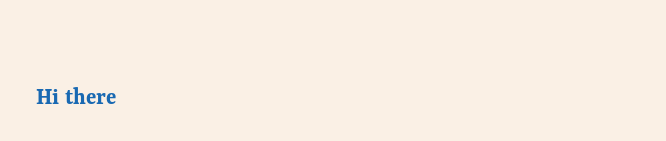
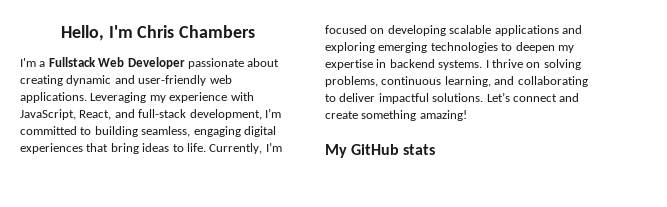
[36,87,117,104] Hi there -> [60,25,256,41] [20,57,280,69] [20,75,232,86] [20,92,254,103] [20,108,281,120] [20,126,276,137] [20,142,282,154] [325,25,582,36] [325,42,574,53] [325,59,581,70] [325,76,588,87] [325,92,580,104] [325,110,467,121] [325,144,436,158] Hello, I'm Chris Chambers // I'm a Fullstack Web Developer passionate about creating dynamic and user-friendly web applications. Leveraging my experience with JavaScript, React, and full-stack development, I’m committed to building seamless, engaging digital experiences that bring ideas to life. Currently, I’m focused on developing scalable applications and exploring emerging technologies to deepen my expertise in backend systems. I thrive on solving problems, continuous learning, and collaborating to deliver impactful solutions. Let’s connect and create something amazing! // My GitHub stats

